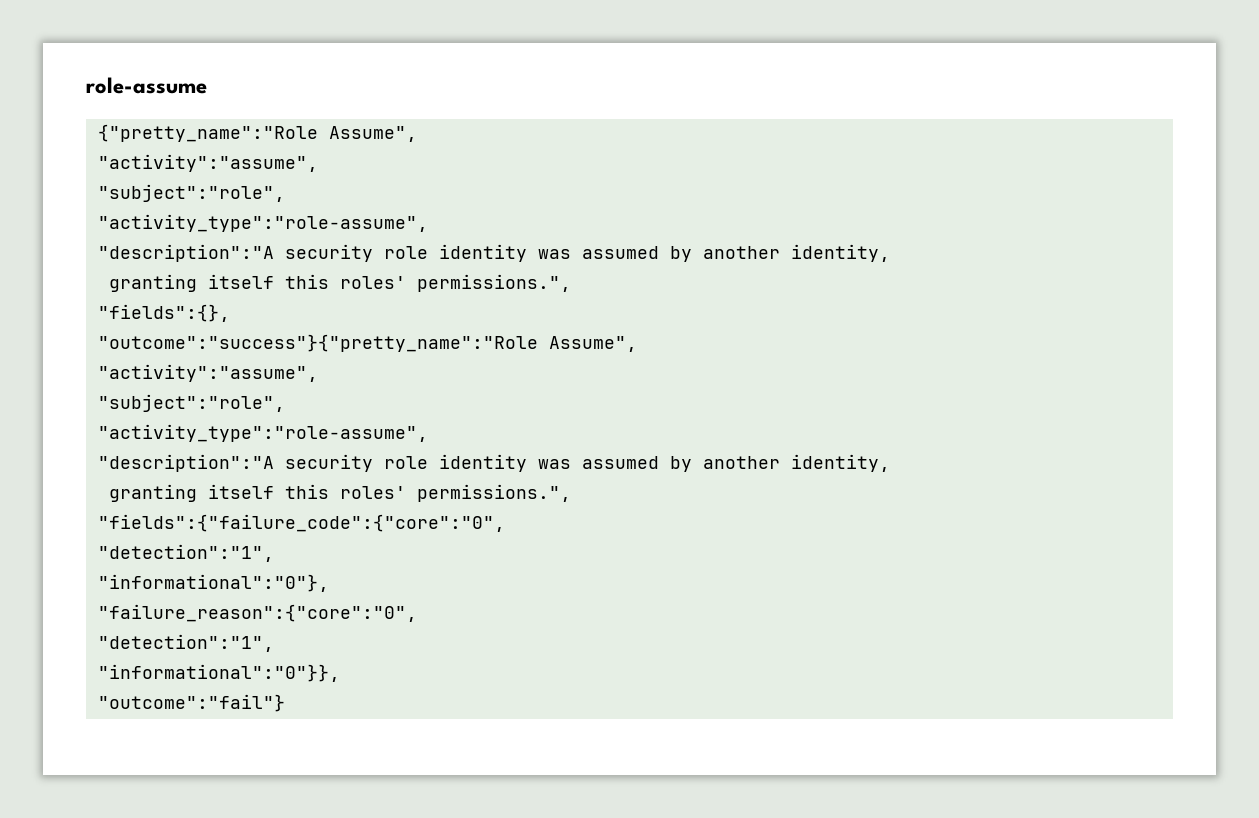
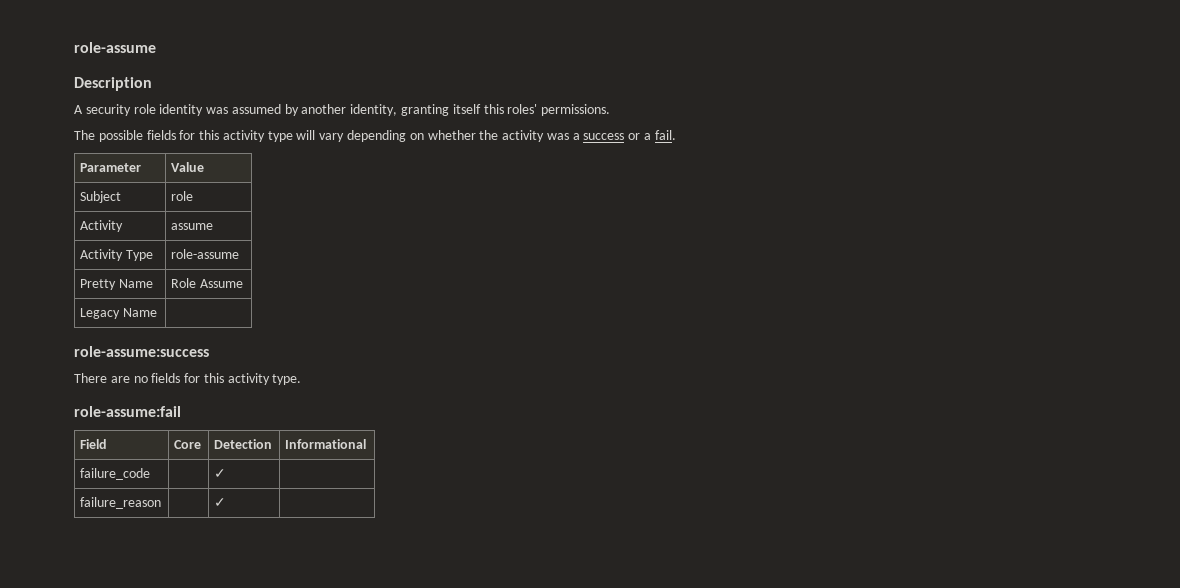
[86,77,207,94] [97,124,417,142] [97,154,318,172] [97,184,285,202] [97,214,428,232] [97,244,890,262] [108,274,571,292] [97,304,230,322] [97,334,637,352] [97,364,318,382] [97,394,285,412] [97,424,428,442] [97,454,890,472] [108,484,571,502] [97,514,505,532] [97,544,274,562] [97,574,329,592] [97,604,417,622] [97,634,274,652] [97,664,340,682] [97,694,285,712] role-assume // {"pretty_name":"Role Assume", // "activity":"assume", // "subject":"role", // "activity_type":"role-assume", // "description":"A security role identity was assumed by another identity, // granting itself this roles' permissions.", // "fields":{}, // "outcome":"success"}{"pretty_name":"Role Assume", // "activity":"assume", // "subject":"role", // "activity_type":"role-assume", // "description":"A security role identity was assumed by another identity, // granting itself this roles' permissions.", // "fields":{"failure_code":{"core":"0", // "detection":"1", // "informational":"0"}, // "failure_reason":{"core":"0", // "detection":"1", // "informational":"0"}}, // "outcome":"fail"} -> [74,42,156,53] [74,77,152,91] [74,104,611,116] [74,130,676,142] [80,163,142,172] [171,162,205,172] [80,191,122,203] [171,191,194,201] [80,220,124,232] [171,223,214,230] [80,249,153,261] [171,249,240,259] [80,279,153,290] [171,278,243,288] [80,308,157,319] [74,346,209,357] [74,373,302,385] [74,406,181,417] [80,439,108,449] [174,440,202,449] [214,439,273,449] [285,439,367,449] [80,468,151,480] [214,469,227,478] [80,497,162,509] [214,498,227,507] role-assume // Description // A security role identity was assumed by another identity, granting itself this roles' permissions. // The possible fields for this activity type will vary depending on whether the activity was a success or a fail. // Parameter | Value // Subject | role // Activity | assume // Activity Type | role-assume // Pretty Name | Role Assume // Legacy Name | // role-assume:success // There are no fields for this activity type. // role-assume:fail // Field | Core | Detection | Informational // failure_code | | ✓ | // failure_reason | | ✓ |

